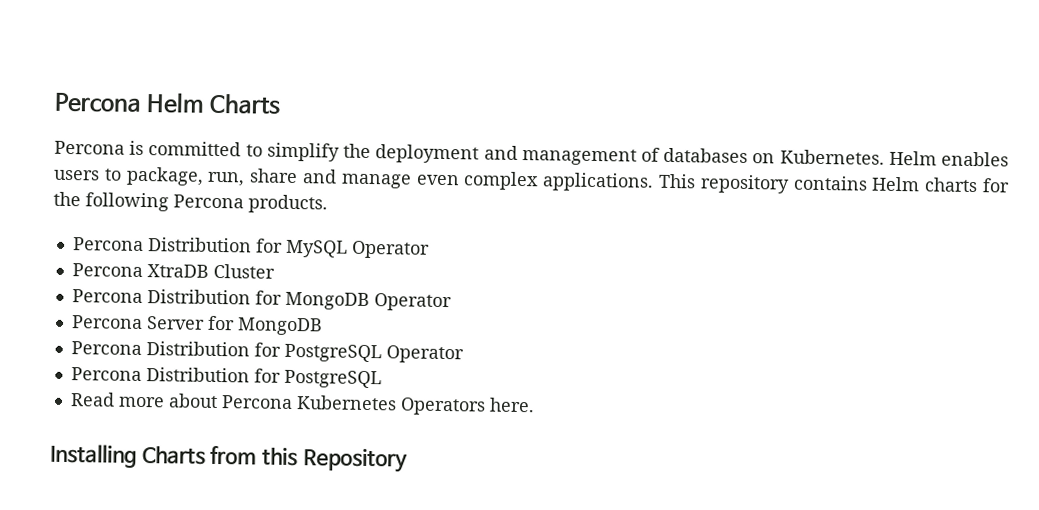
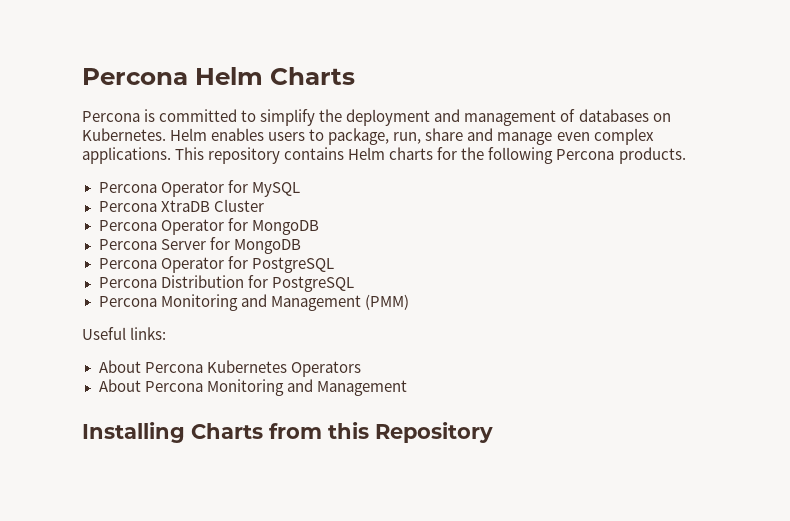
[147,237,252,253] Distribution -> [160,181,224,197] Operator
[350,240,430,259] Operator -> (300, 189) none
[146,289,452,312] Distribution for MongoDB Operator -> [160,218,319,235] Operator for MongoDB
[145,341,464,364] Distribution for PostgreSQL Operator -> [160,256,334,273] Operator for PostgreSQL
[69,392,535,416] Read more about Percona Kubernetes Operators here. -> [98,294,409,311] [82,327,167,340] [98,360,361,377] [98,379,407,396] Percona Monitoring and Management (PMM) // Useful links: // About Percona Kubernetes Operators // About Percona Monitoring and Management

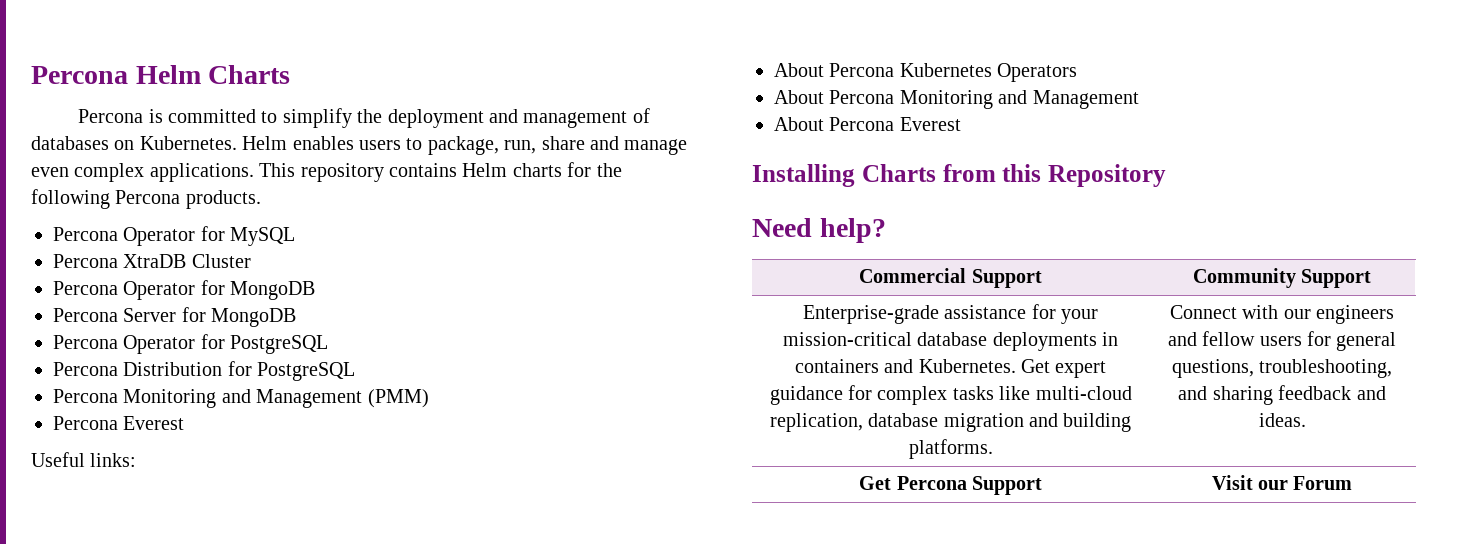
(409, 302) none -> [53,416,185,430] // Percona Everest
(407, 388) none -> [774,117,961,131] // About Percona Everest
(493, 432) none -> [752,218,886,243] [859,268,1042,288] [1192,268,1372,288] [802,304,1099,324] [782,332,1119,351] [794,359,1107,378] [769,385,1132,405] [769,413,1132,432] [908,439,993,459] [1169,305,1395,324] [1167,331,1397,351] [1171,359,1393,378] [1178,385,1386,405] [1258,413,1306,427] [859,476,1042,495] [1211,475,1353,490] // Need help? // Commercial Support | Community Support // Enterprise-grade assistance for your mission-critical database deployments in containers and Kubernetes. Get expert guidance for complex tasks like multi-cloud replication, database migration and building platforms. | Connect with our engineers and fellow users for general questions, troubleshooting, and sharing feedback and ideas. // Get Percona Support | Visit our Forum

